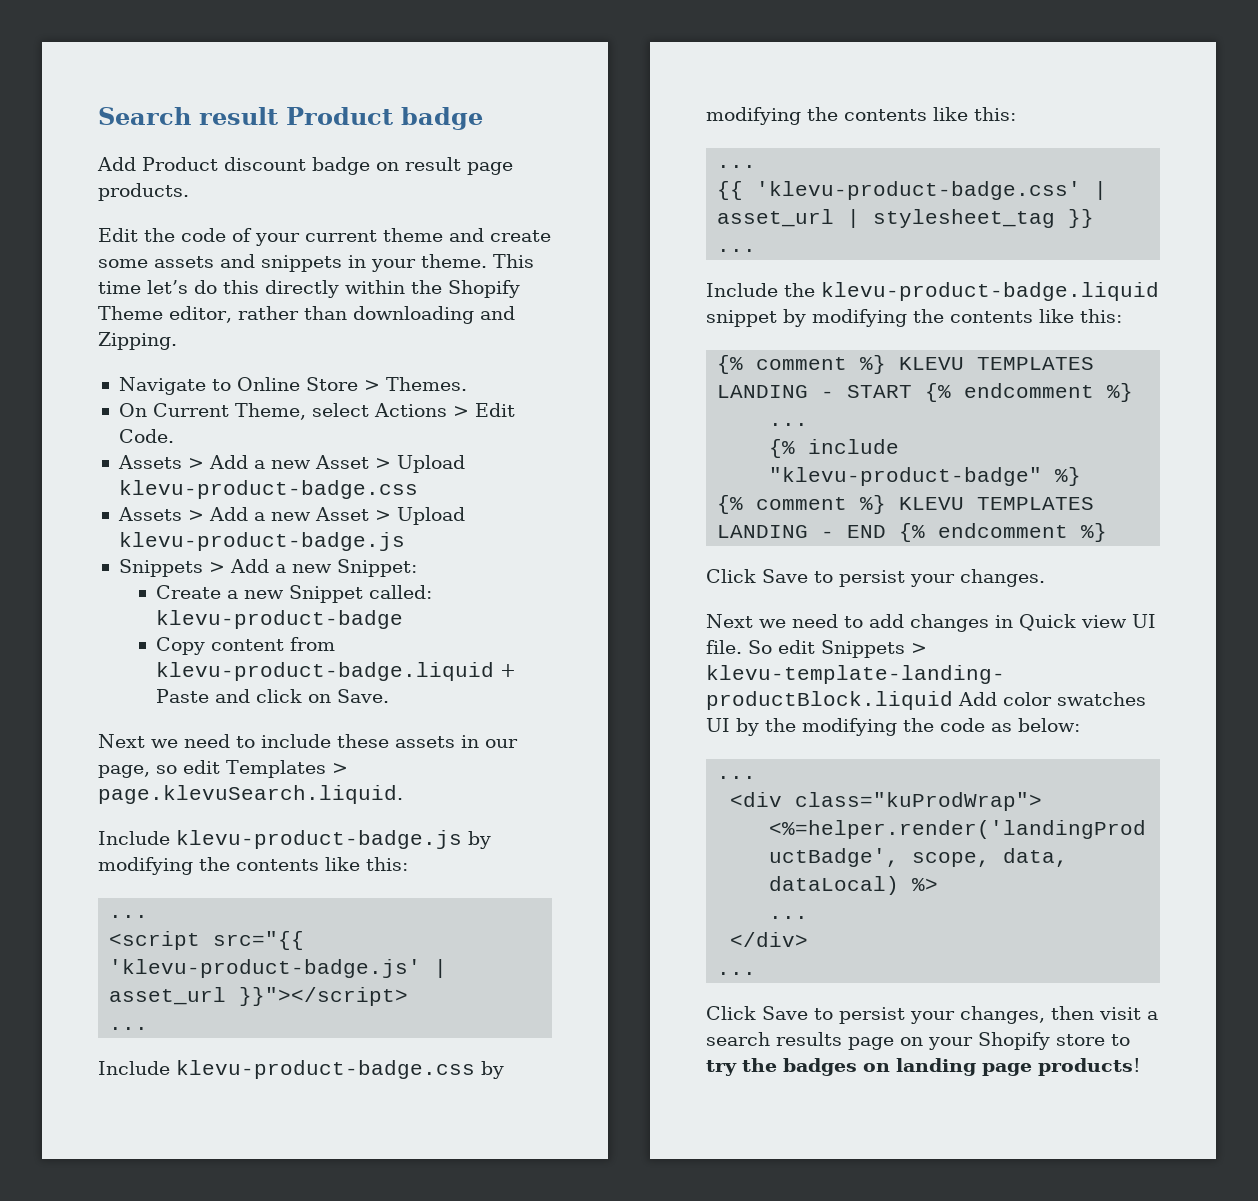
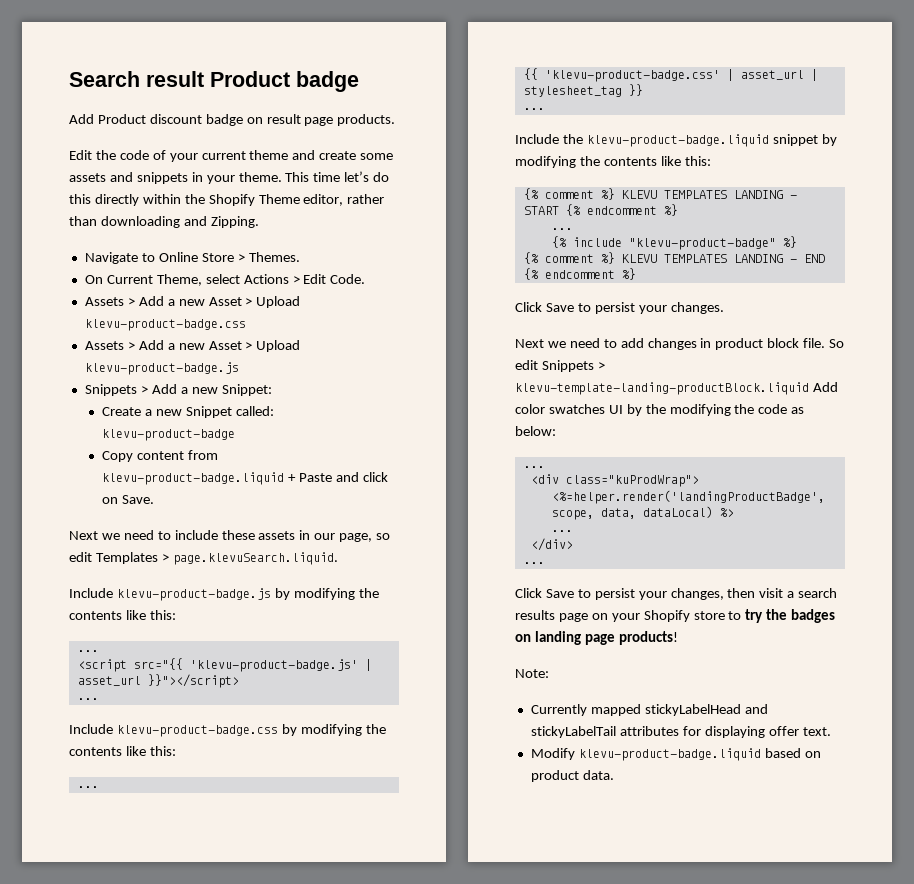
[1019,614,1156,631] Quick view UI -> [715,338,800,350] product block
(1141, 1067) none -> [515,669,549,678] [530,704,768,716] [530,726,831,738] [530,748,821,761] [530,770,614,782] // Note: // Currently mapped stickyLabelHead and stickyLabelTail attributes for displaying offer text. // Modify klevu-product-badge.liquid based on product data.

